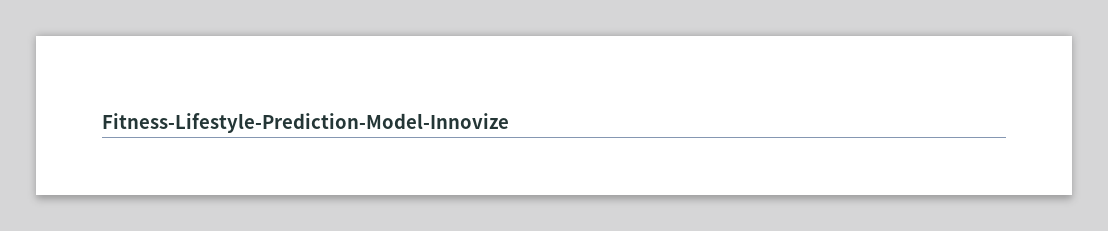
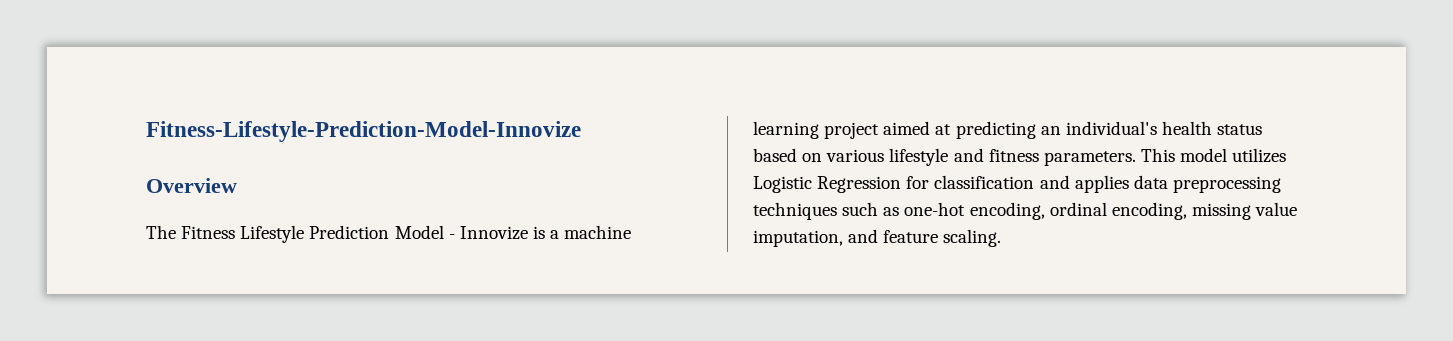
(509, 123) none -> [146,178,237,193] [146,225,632,243] [753,121,1263,139] [753,148,1287,166] [753,175,1281,193] [753,202,1298,220] [753,229,1002,247] // Overview // The Fitness Lifestyle Prediction Model - Innovize is a machine learning project aimed at predicting an individual's health status based on various lifestyle and fitness parameters. This model utilizes Logistic Regression for classification and applies data preprocessing techniques such as one-hot encoding, ordinal encoding, missing value imputation, and feature scaling.

